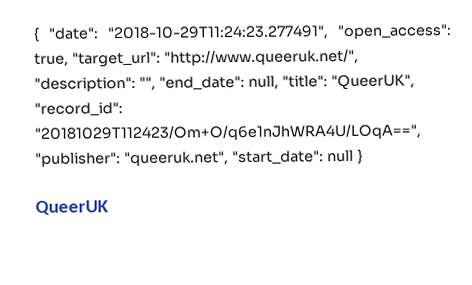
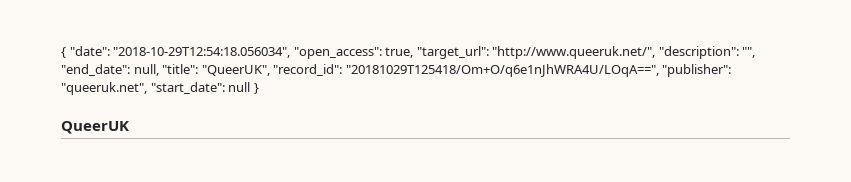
[107,25,329,42] "2018-10-29T11:24:23.277491", -> [113,47,291,58] "2018-10-29T12:54:18.056034",
[34,123,421,142] "20181029T112423/Om+O/q6e1nJhWRA4U/LOqA==", -> [345,64,659,77] "20181029T125418/Om+O/q6e1nJhWRA4U/LOqA==",

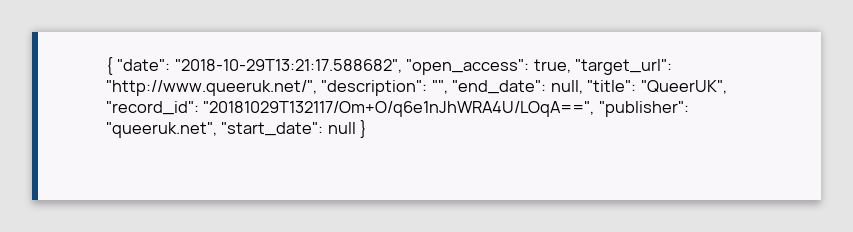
[113,47,291,58] "2018-10-29T12:54:18.056034", -> [174,59,402,73] "2018-10-29T13:21:17.588682",
[345,64,659,77] "20181029T125418/Om+O/q6e1nJhWRA4U/LOqA==", -> [203,101,595,117] "20181029T132117/Om+O/q6e1nJhWRA4U/LOqA==",
[61,121,129,134] // QueerUK -> (368, 129) none

